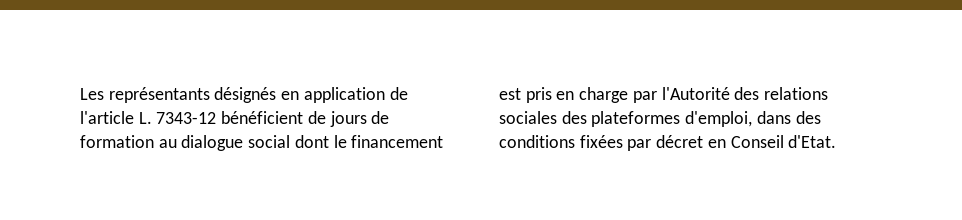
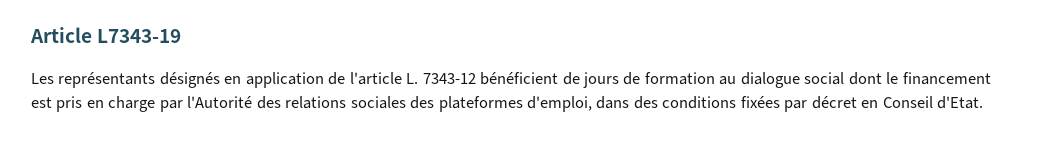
(80, 94) none -> [30,27,182,43] Article L7343-19 //

